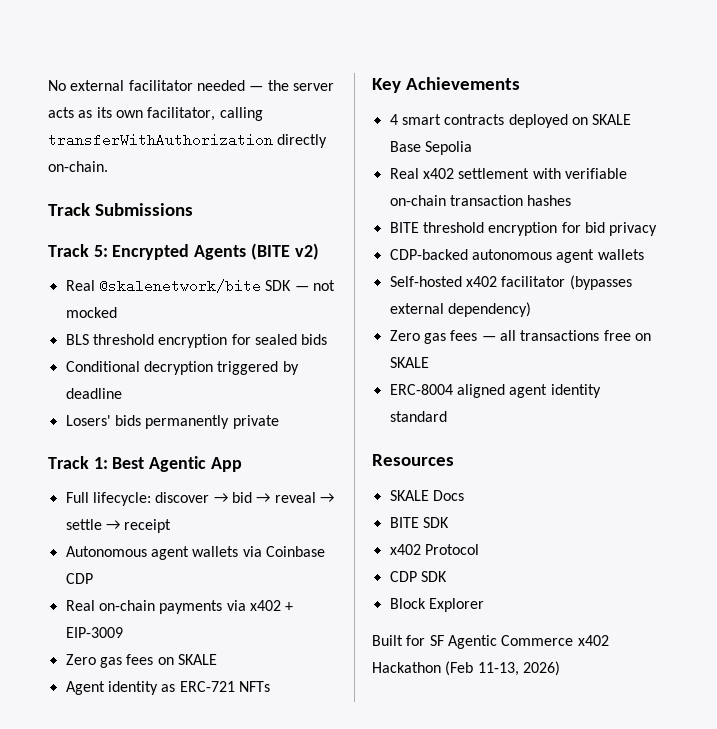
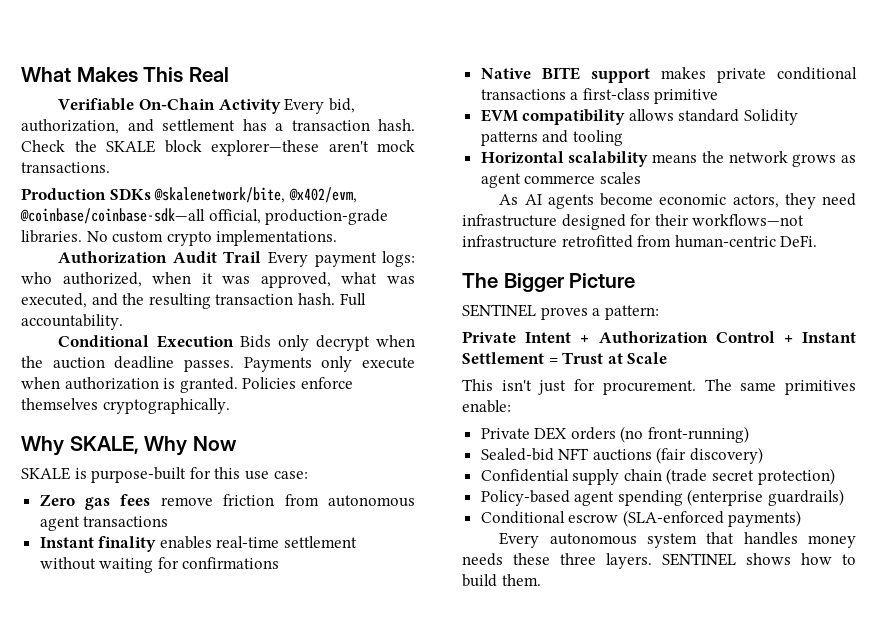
[48,80,334,91] [48,107,263,121] [48,133,328,148] [48,161,108,172] [48,203,193,216] [48,243,319,260] [65,279,335,293] [65,307,117,318] [65,334,328,348] [65,361,299,375] [65,388,122,399] [65,415,279,429] [48,456,242,472] [65,492,334,506] [65,519,172,533] [65,546,325,560] [65,573,93,584] [65,600,294,614] [65,627,123,638] [65,654,217,668] [65,681,270,695] [372,77,520,93] [389,114,632,128] [389,141,472,155] [389,168,627,179] [389,195,572,206] [389,222,658,236] [389,249,644,263] [389,275,632,290] [389,302,531,317] [389,330,651,344] [389,357,429,368] [389,384,601,398] [389,411,447,422] [372,454,454,466] [389,490,464,501] [389,517,449,528] [389,544,479,555] [389,571,447,582] [389,598,484,612] [372,635,609,649] [372,661,560,676] No external facilitator needed — the server acts as its own facilitator, calling transferWithAuthorization directly on-chain. // Track Submissions // Track 5: Encrypted Agents (BITE v2) // Real @skalenetwork/bite SDK — not mocked // BLS threshold encryption for sealed bids // Conditional decryption triggered by deadline // Losers' bids permanently private // Track 1: Best Agentic App // Full lifecycle: discover → bid → reveal → settle → receipt // Autonomous agent wallets via Coinbase CDP // Real on-chain payments via x402 + EIP-3009 // Zero gas fees on SKALE // Agent identity as ERC-721 NFTs // Key Achievements // 4 smart contracts deployed on SKALE Base Sepolia // Real x402 settlement with verifiable on-chain transaction hashes // BITE threshold encryption for bid privacy // CDP-backed autonomous agent wallets // Self-hosted x402 facilitator (bypasses external dependency) // Zero gas fees — all transactions free on SKALE // ERC-8004 aligned agent identity standard // Resources // SKALE Docs // BITE SDK // x402 Protocol // CDP SDK // Block Explorer // Built for SF Agentic Commerce x402 Hackathon (Feb 11-13, 2026) -> [21,67,229,82] [58,98,355,114] [21,119,415,134] [21,140,415,156] [21,162,110,173] [21,187,357,203] [20,208,389,225] [21,230,338,246] [58,251,415,267] [21,272,415,288] [21,293,366,309] [21,314,123,330] [58,335,415,351] [21,356,415,372] [21,377,353,393] [21,398,230,414] [21,436,237,456] [21,467,308,483] [39,494,415,510] [39,516,169,531] [39,536,358,552] [39,557,280,573] [480,67,857,83] [480,88,719,104] [480,109,799,125] [480,130,623,146] [480,151,856,167] [480,172,641,188] [499,193,856,209] [462,214,805,230] [462,235,818,248] [462,273,636,292] [462,304,659,320] [462,331,856,344] [462,352,668,364] [462,379,856,395] [462,400,511,413] [480,426,750,443] [480,447,764,464] [480,468,835,485] [480,489,845,506] [480,510,802,527] [499,532,856,548] [462,553,856,569] [462,574,541,587] What Makes This Real // Verifiable On-Chain Activity Every bid, authorization, and settlement has a transaction hash. Check the SKALE block explorer—these aren't mock transactions. // Production SDKs @skalenetwork/bite, @x402/evm, @coinbase/coinbase-sdk—all official, production-grade libraries. No custom crypto implementations. // Authorization Audit Trail Every payment logs: who authorized, when it was approved, what was executed, and the resulting transaction hash. Full accountability. // Conditional Execution Bids only decrypt when the auction deadline passes. Payments only execute when authorization is granted. Policies enforce themselves cryptographically. // Why SKALE, Why Now // SKALE is purpose-built for this use case: // Zero gas fees remove friction from autonomous agent transactions // Instant finality enables real-time settlement without waiting for confirmations // Native BITE support makes private conditional transactions a first-class primitive // EVM compatibility allows standard Solidity patterns and tooling // Horizontal scalability means the network grows as agent commerce scales // As AI agents become economic actors, they need infrastructure designed for their workflows—not infrastructure retrofitted from human-centric DeFi. // The Bigger Picture // SENTINEL proves a pattern: // Private Intent + Authorization Control + Instant Settlement = Trust at Scale // This isn't just for procurement. The same primitives enable: // Private DEX orders (no front-running) // Sealed-bid NFT auctions (fair discovery) // Confidential supply chain (trade secret protection) // Policy-based agent spending (enterprise guardrails) // Conditional escrow (SLA-enforced payments) // Every autonomous system that handles money needs these three layers. SENTINEL shows how to build them.

